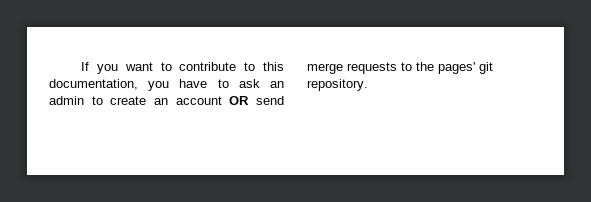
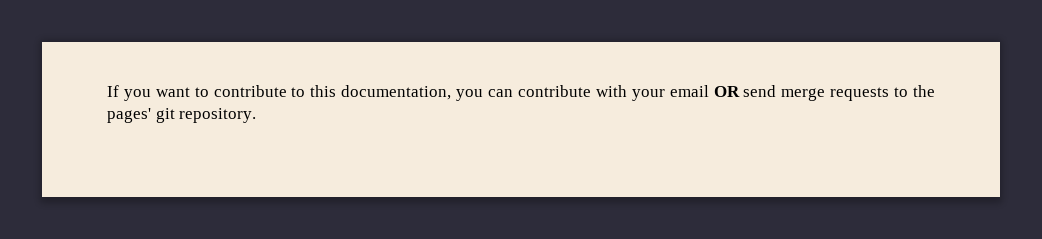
[179,79,284,88] [49,96,222,105] have to ask an admin to create an account -> [488,85,709,101] can contribute with your email

